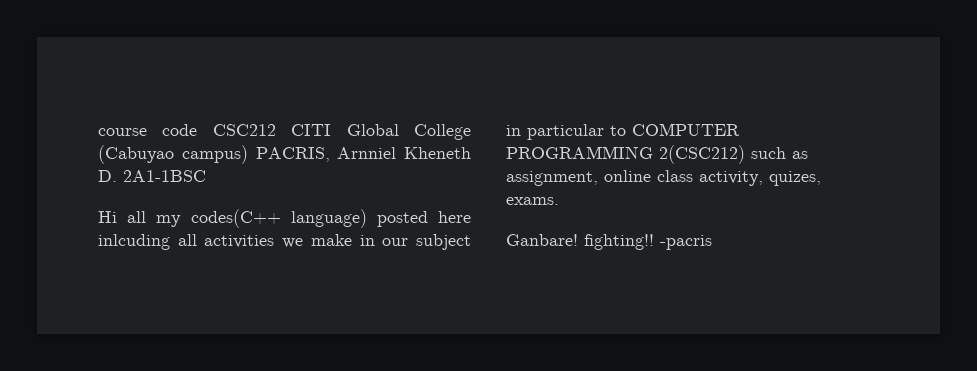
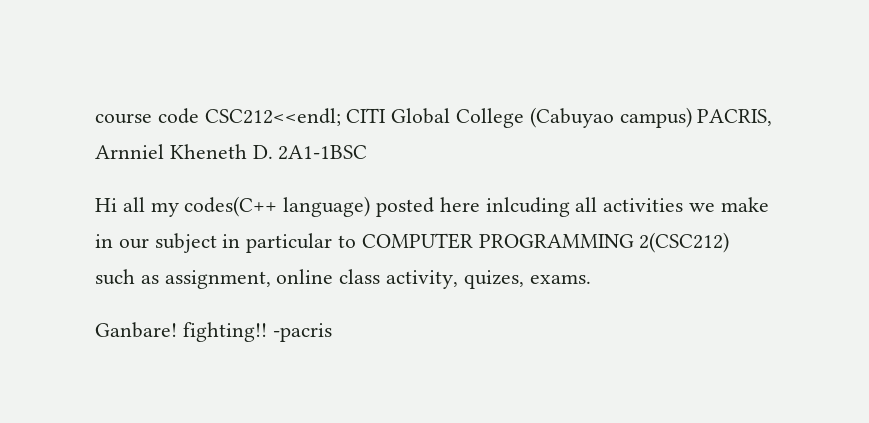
[212,124,276,136] CSC212 -> [204,108,341,126] CSC212<<endl;

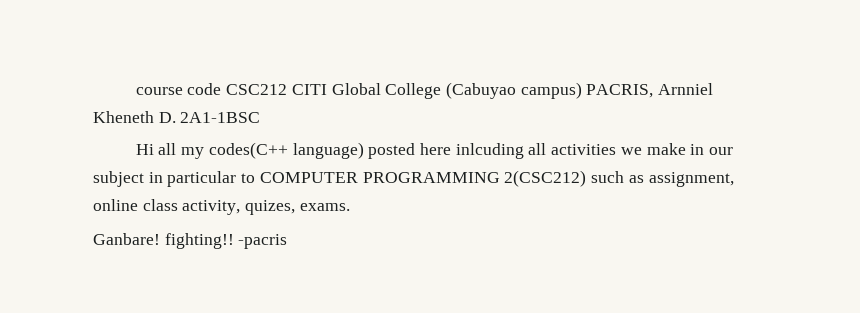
[204,108,341,126] CSC212<<endl; -> [226,84,288,95] CSC212

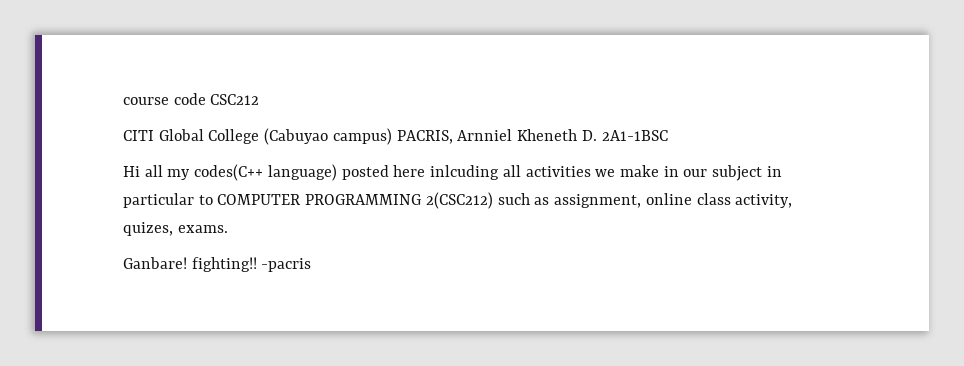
(288, 89) none -> (260, 99) //

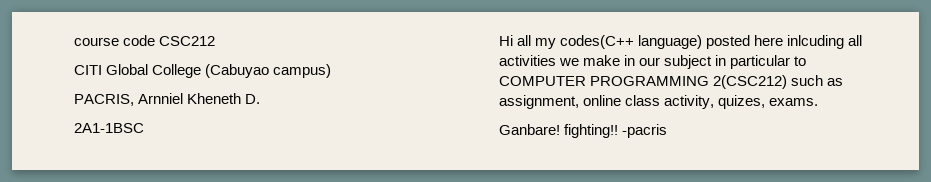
(392, 136) none -> (332, 71) //
(597, 135) none -> (261, 99) //

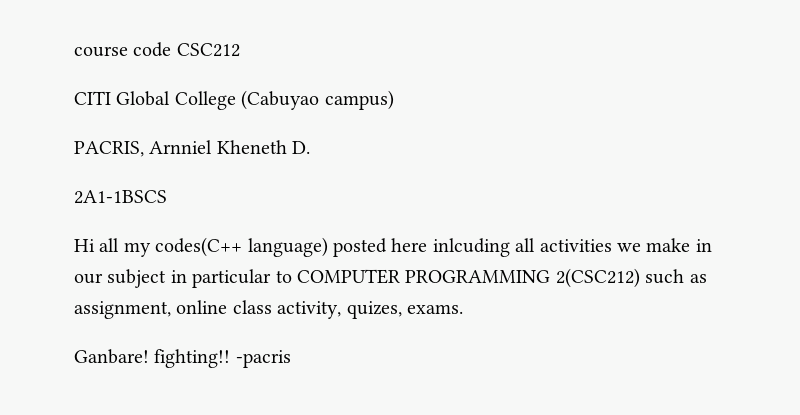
[74,123,144,133] 2A1-1BSC -> [74,190,167,204] 2A1-1BSCS

